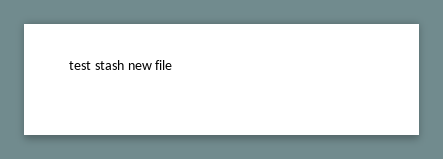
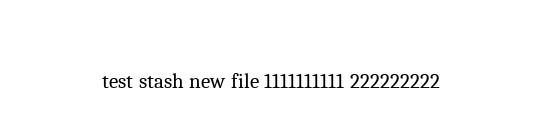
(173, 65) none -> [264,73,440,88] 1111111111 222222222

